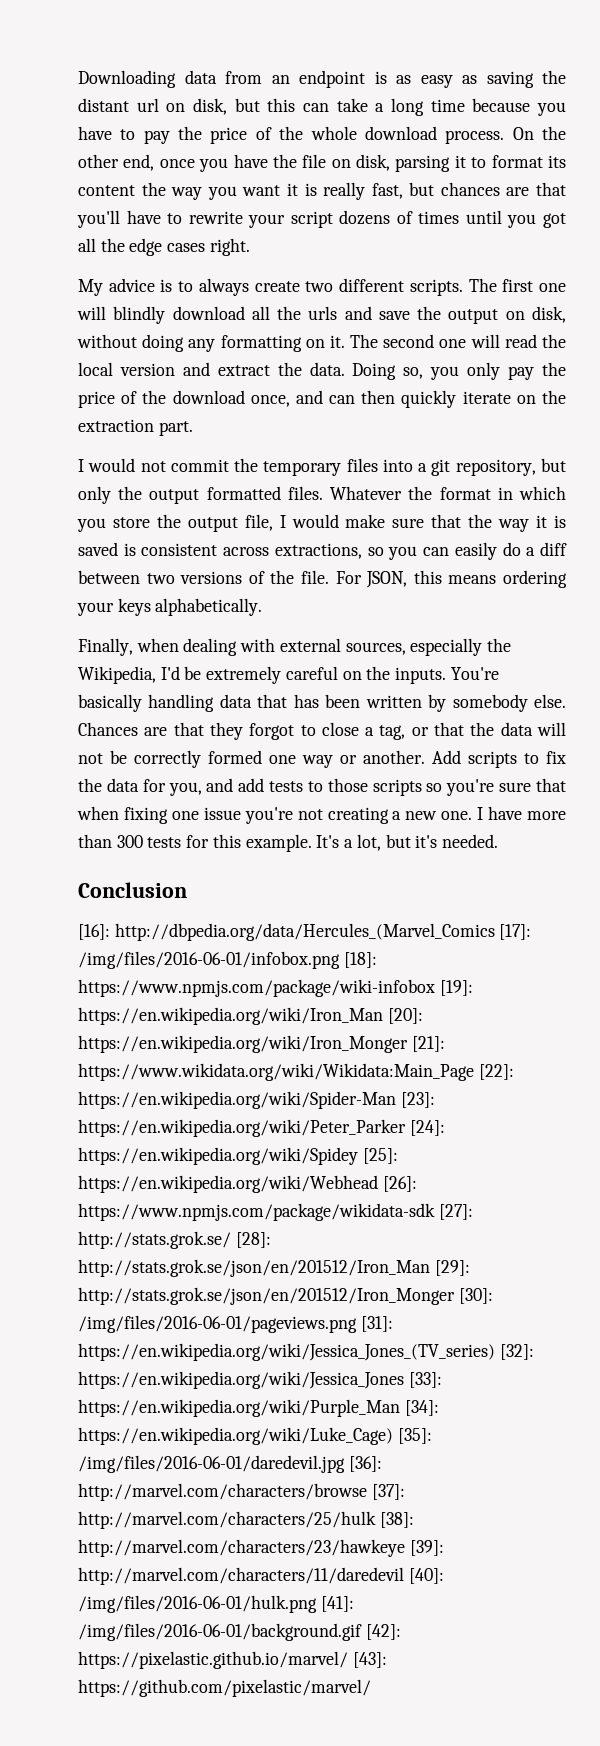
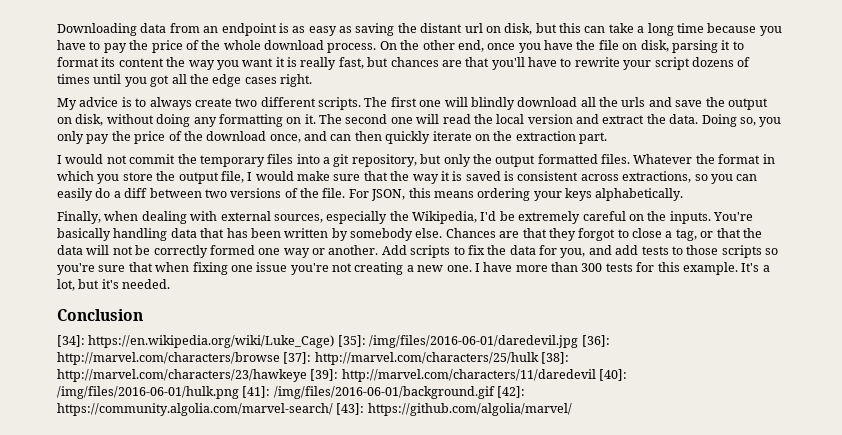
[78,923,532,941] [78,951,377,969] [78,979,473,997] [78,1007,423,1025] [78,1035,445,1053] [78,1063,514,1081] [78,1091,435,1109] [78,1119,445,1137] [78,1147,398,1165] [78,1175,417,1193] [78,1203,473,1221] [78,1231,271,1249] [78,1259,470,1277] [78,1287,493,1305] [78,1315,393,1333] [78,1343,534,1361] [78,1371,442,1389] [78,1399,400,1417] [16]: http://dbpedia.org/data/Hercules_(Marvel_Comics [17]: /img/files/2016-06-01/infobox.png [18]: https://www.npmjs.com/package/wiki-infobox [19]: https://en.wikipedia.org/wiki/Iron_Man [20]: https://en.wikipedia.org/wiki/Iron_Monger [21]: https://www.wikidata.org/wiki/Wikidata:Main_Page [22]: https://en.wikipedia.org/wiki/Spider-Man [23]: https://en.wikipedia.org/wiki/Peter_Parker [24]: https://en.wikipedia.org/wiki/Spidey [25]: https://en.wikipedia.org/wiki/Webhead [26]: https://www.npmjs.com/package/wikidata-sdk [27]: http://stats.grok.se/ [28]: http://stats.grok.se/json/en/201512/Iron_Man [29]: http://stats.grok.se/json/en/201512/Iron_Monger [30]: /img/files/2016-06-01/pageviews.png [31]: https://en.wikipedia.org/wiki/Jessica_Jones_(TV_series) [32]: https://en.wikipedia.org/wiki/Jessica_Jones [33]: https://en.wikipedia.org/wiki/Purple_Man -> (143, 315) none
[78,1651,387,1669] [78,1679,371,1697] https://pixelastic.github.io/marvel/ [43]: https://github.com/pixelastic/marvel/ -> [57,403,572,416] https://community.algolia.com/marvel-search/ [43]: https://github.com/algolia/marvel/

